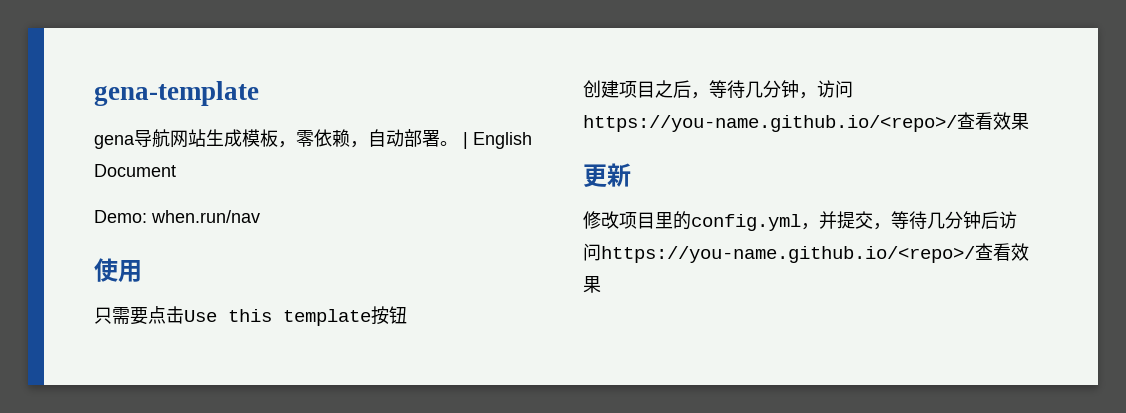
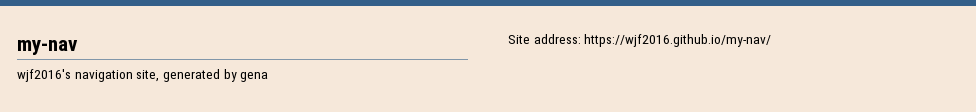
[94,81,259,106] [94,129,532,149] [94,164,176,177] [94,210,260,223] [94,258,142,282] [94,306,407,326] [583,80,853,99] [583,112,1029,132] [583,163,631,188] [583,211,1017,231] [583,243,1029,263] [583,276,601,293] gena-template // gena导航网站生成模板，零依赖，自动部署。 | English Document // Demo: when.run/nav // 使用 // 只需要点击Use this template按钮 // 创建项目之后，等待几分钟，访问https://you-name.github.io/<repo>/查看效果 // 更新 // 修改项目里的config.yml，并提交，等待几分钟后访问https://you-name.github.io/<repo>/查看效果 -> [17,40,78,55] [17,69,269,82] [508,34,772,47] my-nav // wjf2016's navigation site, generated by gena // Site address: https://wjf2016.github.io/my-nav/

